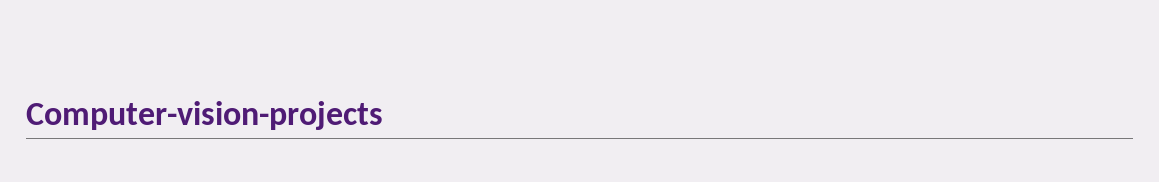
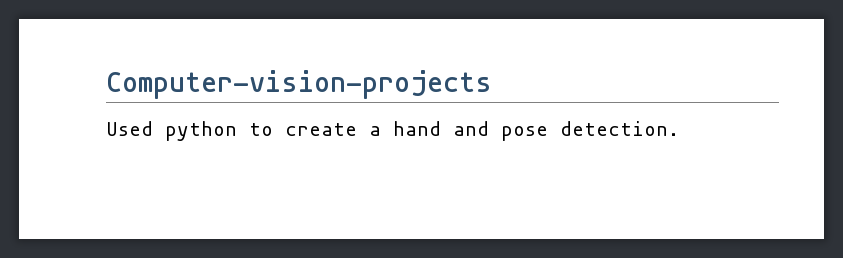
(383, 115) none -> [106,121,679,141] // Used python to create a hand and pose detection.

